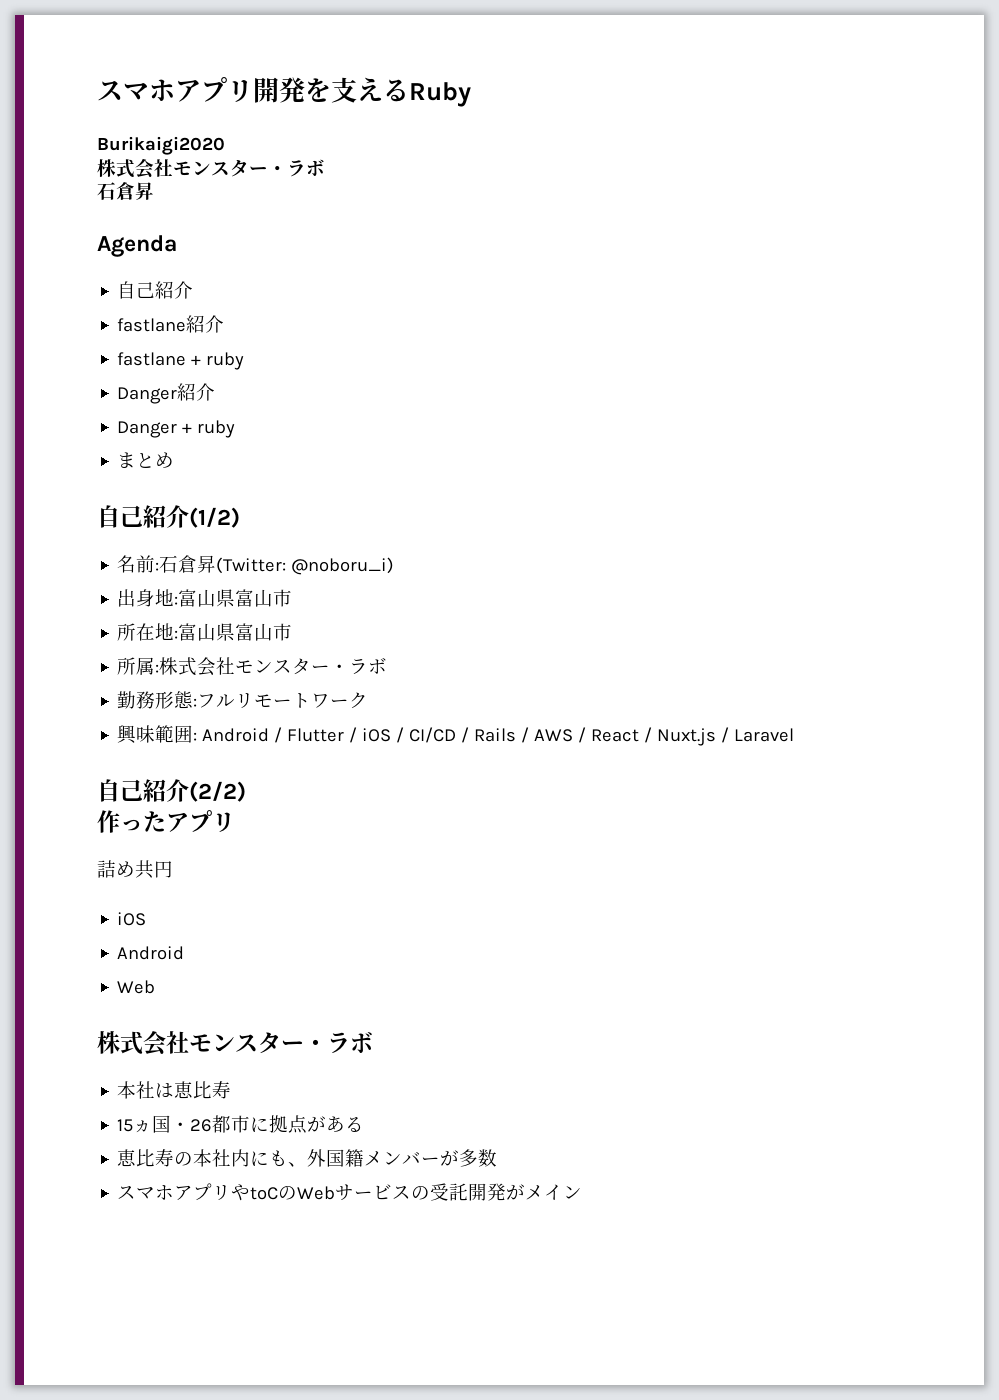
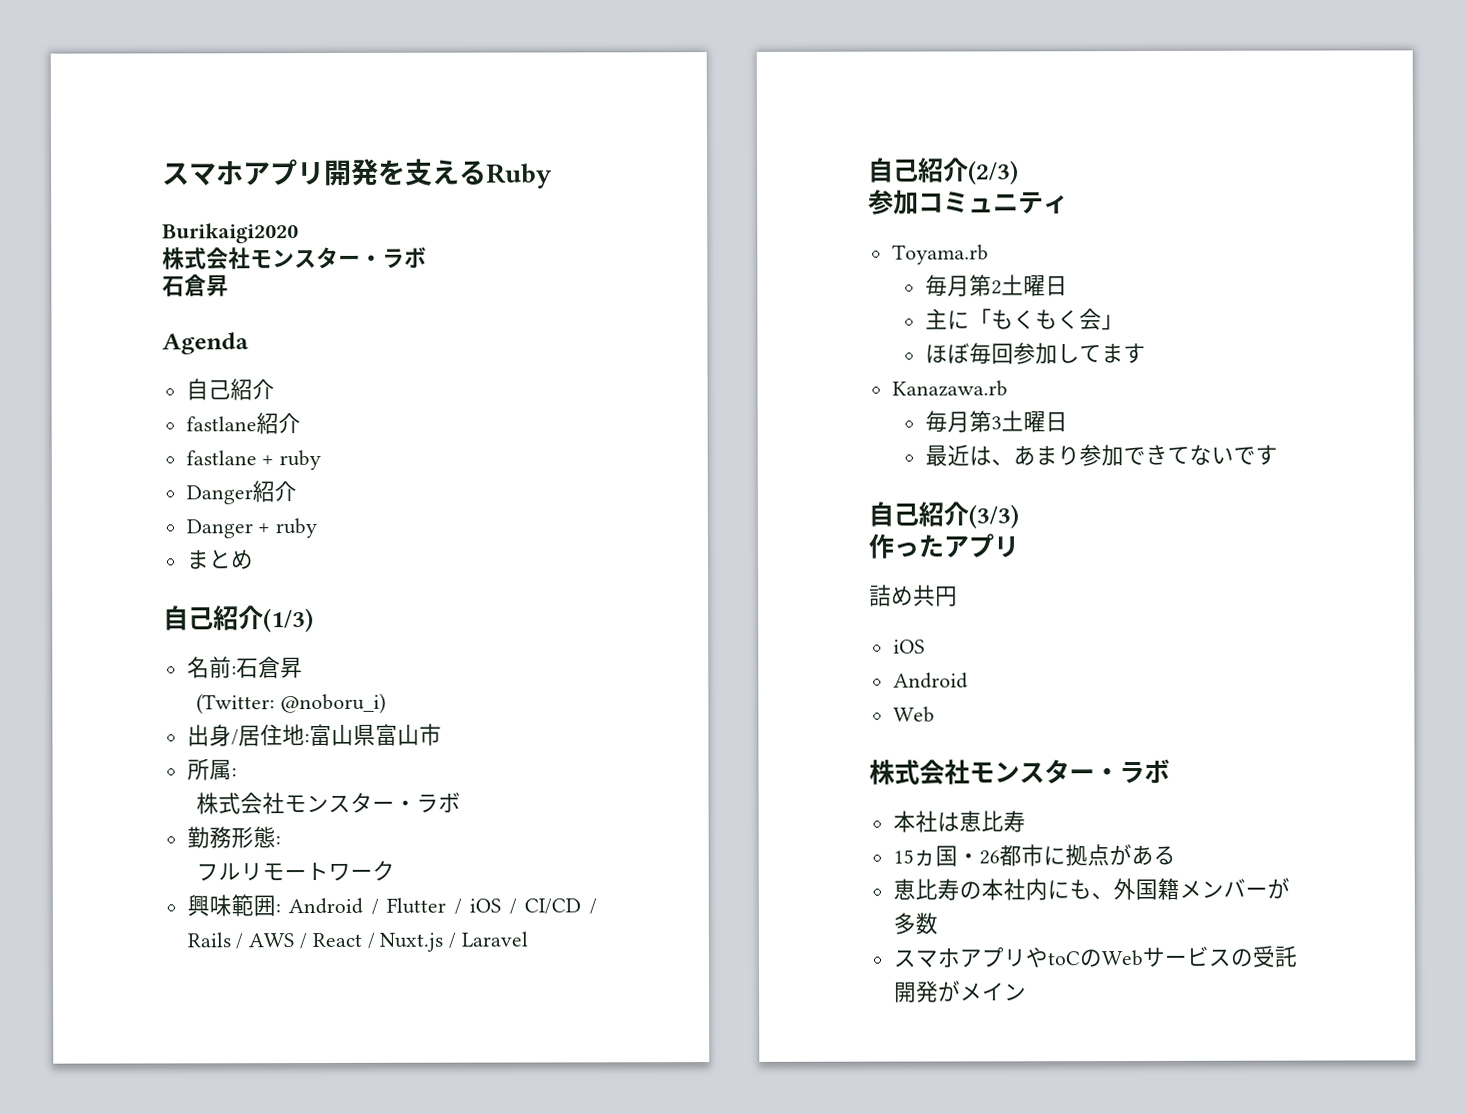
[189,507,240,528] (1/2) -> [263,608,314,633] (1/3)
(217, 564) none -> (303, 668) //
[155,589,293,607] [117,623,156,641] 地:富山県富山市 // 所在 -> [230,724,283,747] /居住
(160, 668) none -> (237, 773) //
(198, 702) none -> (281, 841) //
[189,781,246,802] (2/2) -> [968,160,1019,185] [868,189,1069,215] [891,244,989,265] [924,274,1068,297] [924,308,1124,331] [924,342,1146,365] [891,380,1008,397] [924,410,1068,433] [924,444,1278,467] [868,501,1019,529] (2/3) // 参加コミュニティ // Toyama.rb // 毎月第2土曜日 // 主に「もくもく会」 // ほぼ毎回参加してます // Kanazawa.rb // 毎月第3土曜日 // 最近は、あまり参加できてないです // 自己紹介(3/3)

